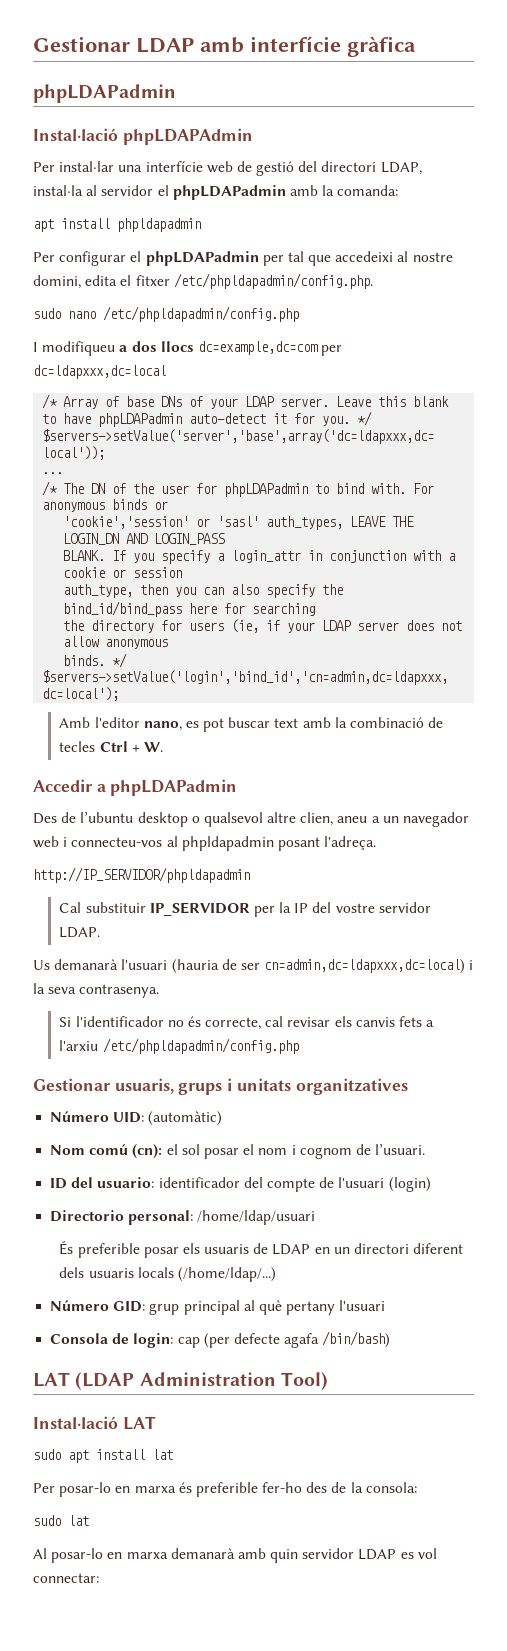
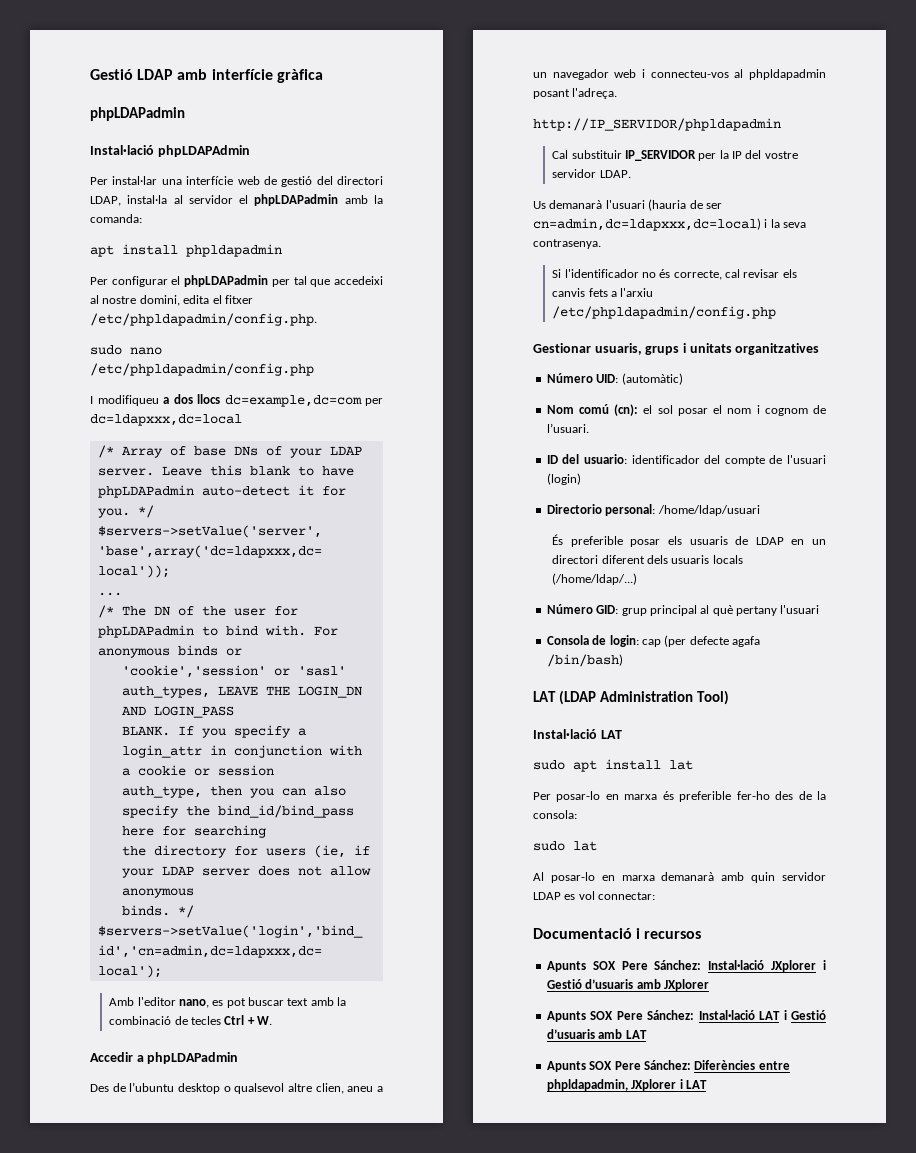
[33,36,130,52] Gestionar -> [90,69,133,80] Gestió
(99, 1578) none -> [533,928,702,939] [546,960,826,972] [546,979,709,991] [546,1010,826,1022] [546,1029,647,1039] [546,1060,790,1072] [546,1079,707,1091] // Documentació i recursos // Apunts SOX Pere Sánchez: Instal·lació JXplorer i Gestió d’usuaris amb JXplorer // Apunts SOX Pere Sánchez: Instal·lació LAT i Gestió d’usuaris amb LAT // Apunts SOX Pere Sánchez: Diferències entre phpldapadmin, JXplorer i LAT

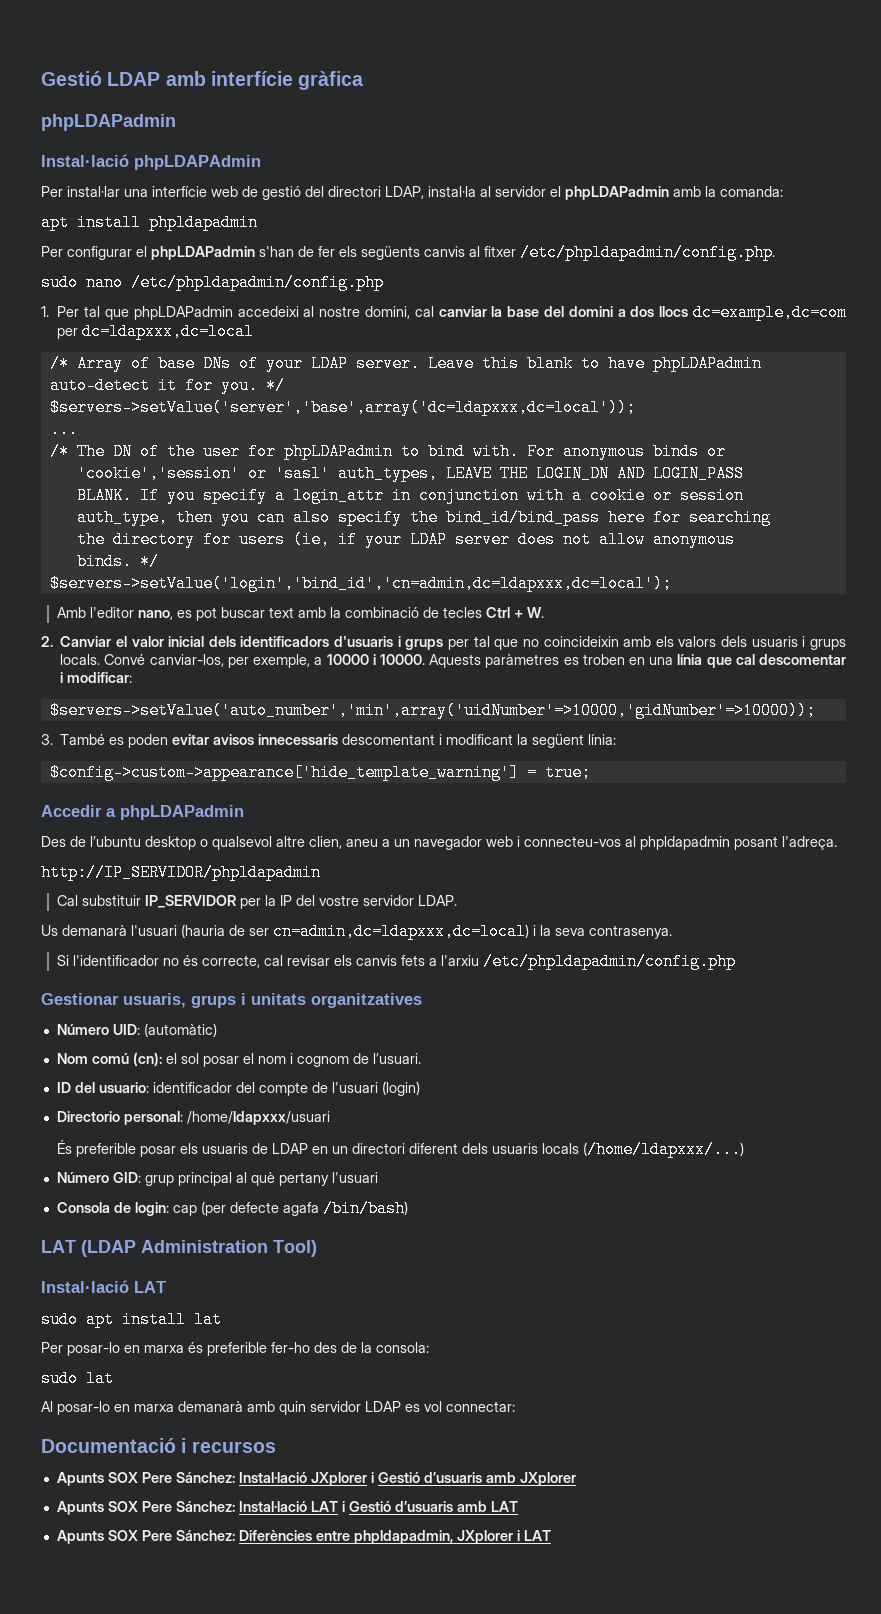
[271,276,383,287] [90,295,222,306] per tal que accedeixi al nostre domini, edita el -> [259,246,480,260] s'han de fer els següents canvis al
[90,395,159,406] I modifiqueu -> [41,306,613,320] 1. Per tal que phpLDAPadmin accedeixi al nostre domini, cal canviar la base del domini
(273, 1020) none -> [41,636,847,650] [60,654,847,668] [60,672,133,683] [49,702,816,719] [41,734,617,748] [49,764,591,781] // 2. Canviar el valor inicial dels identificadors d'usuaris i grups per tal que no coincideixin amb els valors dels usuaris i grups locals. Convé canviar-los, per exemple, a 10000 i 10000. Aquests paràmetres es troben en una línia que cal descomentar i modificar: // $servers->setValue('auto_number','min',array('uidNumber'=>10000,'gidNumber'=>10000)); // 3. També es poden evitar avisos innecessaris descomentant i modificant la següent línia: // $config->custom->appearance['hide_template_warning'] = true;
[657,505,760,516] /home/ldap/usuari -> [186,1111,330,1125] /home/ldapxxx/usuari
[552,573,638,585] (/home/ldap/...) -> [583,1141,745,1158] (/home/ldapxxx/...)

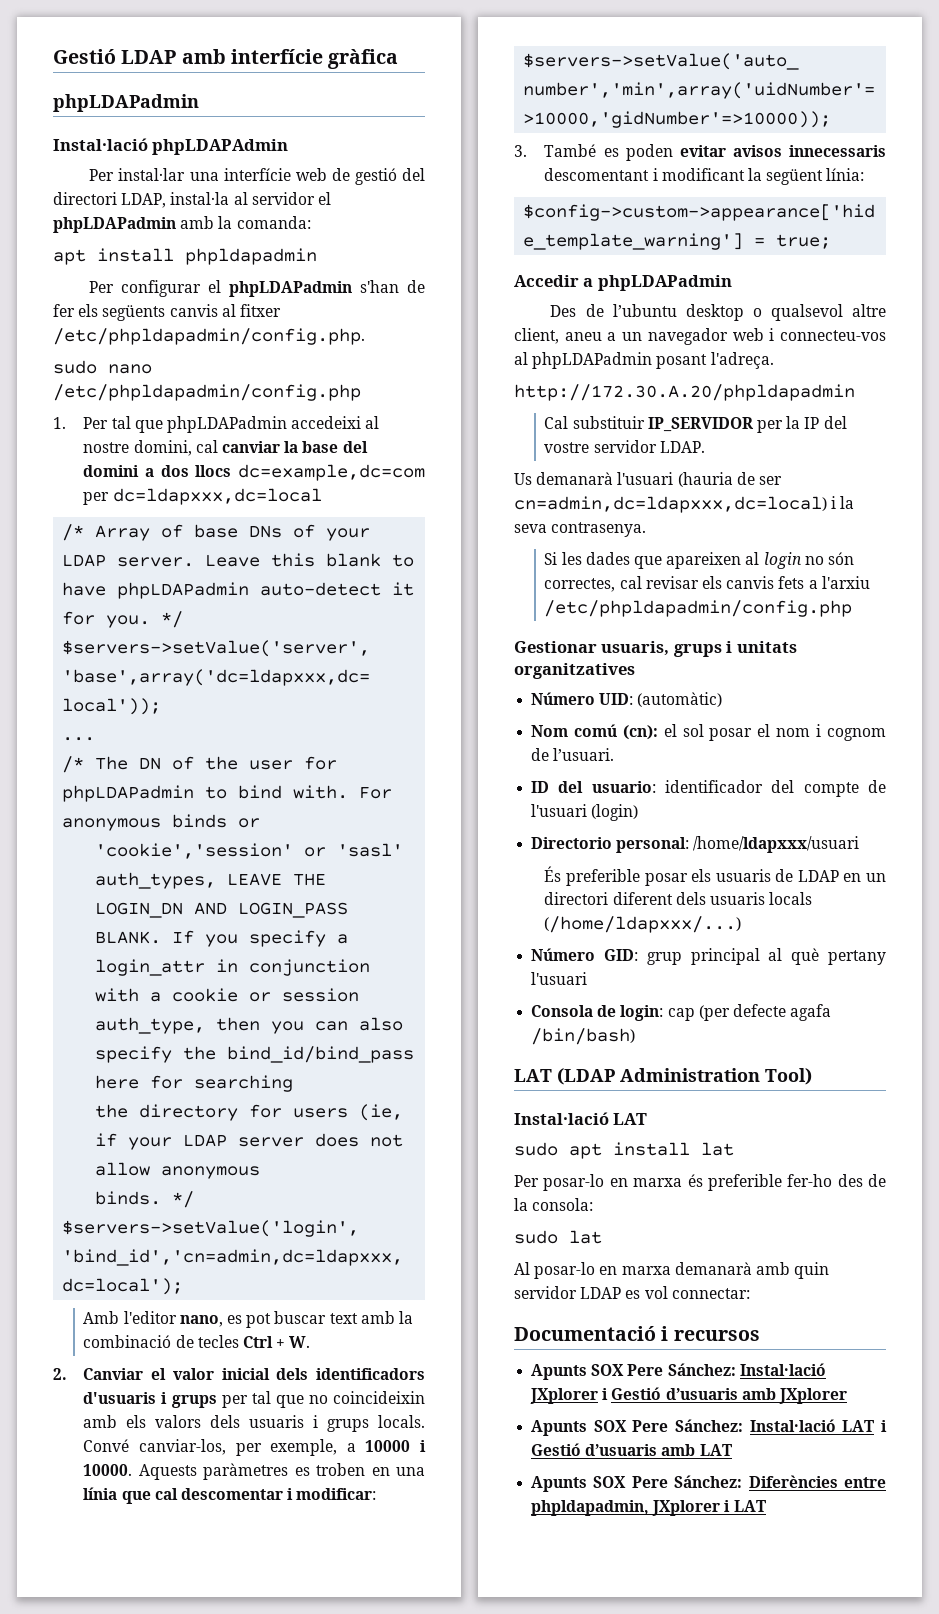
[309,836,342,849] clien, -> [514,328,559,344] client,
[640,836,730,850] phpldapadmin -> [532,352,653,369] phpLDAPadmin
[41,864,321,881] http://IP_SERVIDOR/phpldapadmin -> [514,384,855,401] http://172.30.A.20/phpldapadmin
[73,955,261,968] l'identificador no és correcte, -> [561,552,854,569] [544,578,616,592] les dades que apareixen al login no són correctes,

